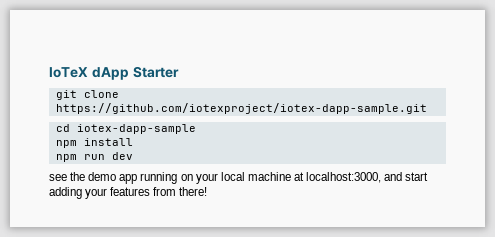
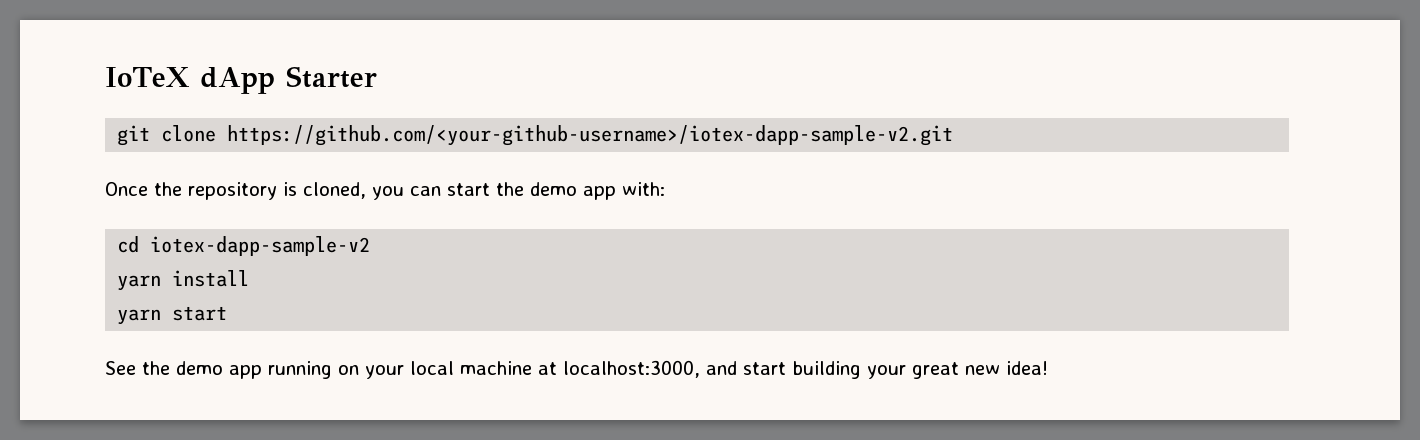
[55,103,427,114] https://github.com/iotexproject/iotex-dapp-sample.git -> [227,125,954,146] [105,182,665,200] https://github.com/<your-github-username>/iotex-dapp-sample-v2.git // Once the repository is cloned, you can start the demo app with:
[76,124,196,134] [55,140,77,148] iotex-dapp-sample // npm -> [150,236,371,256] [117,275,162,291] iotex-dapp-sample-v2 // yarn
[55,152,133,162] [49,174,67,181] npm run dev // see -> [117,306,228,325] [105,361,136,375] yarn start // See
[49,187,208,199] adding your features from there! -> [792,361,1048,379] building your great new idea!

